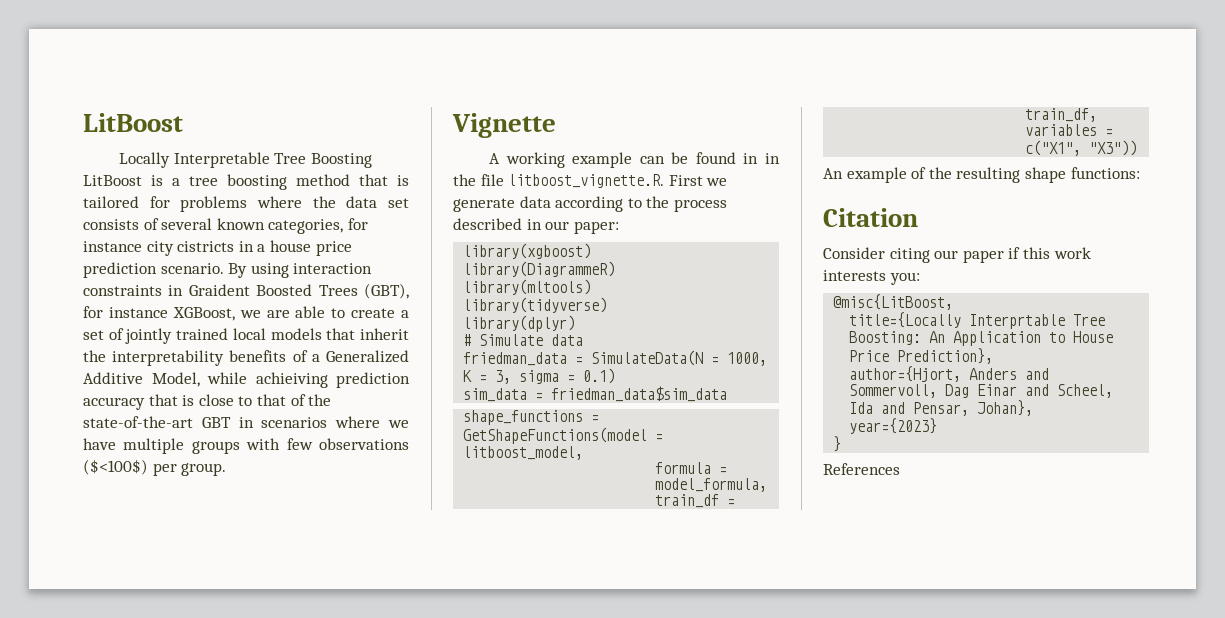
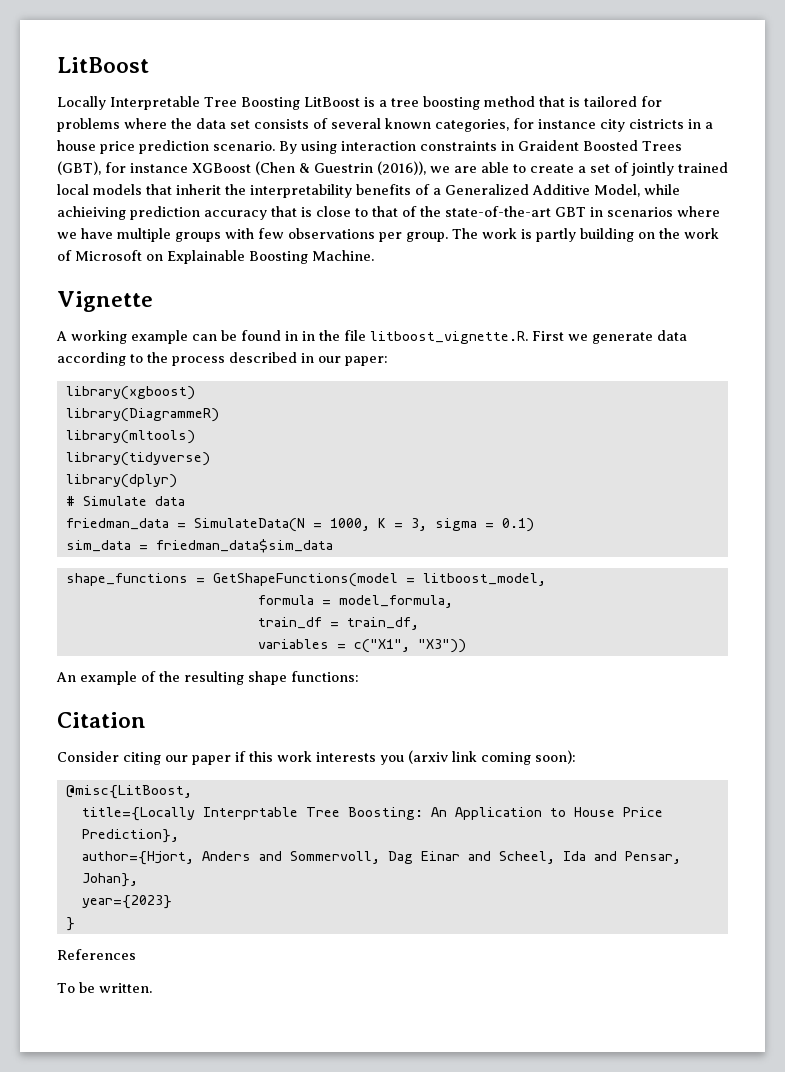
[172,307,235,321] XGBoost, -> [192,161,426,175] XGBoost (Chen & Guestrin (2016)),
[83,459,148,475] ($<100$) -> (375, 233) none
(227, 469) none -> [452,228,719,242] [57,250,374,264] The work is partly building on the work of Microsoft on Explainable Boosting Machine.
[889,272,920,285] you: -> [380,750,576,765] you (arxiv link coming soon):
(900, 469) none -> [57,982,152,993] // To be written.

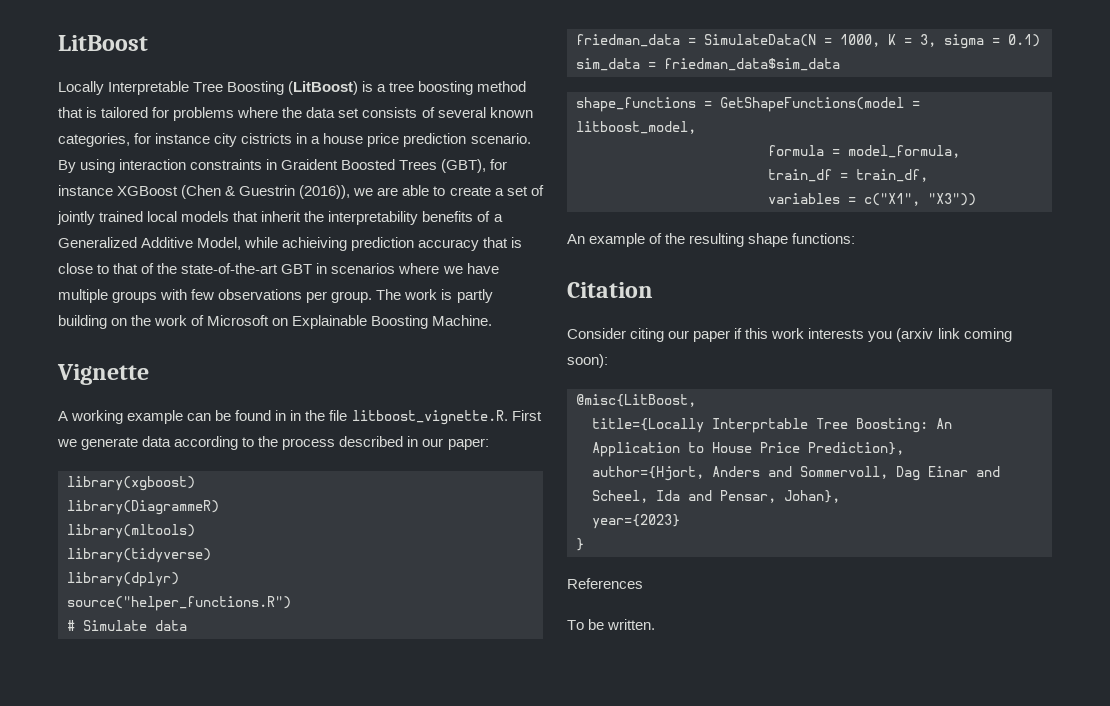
[304,97,360,107] LitBoost -> [288,81,359,95] (LitBoost)
(177, 481) none -> [67,596,291,611] // source("helper_functions.R")

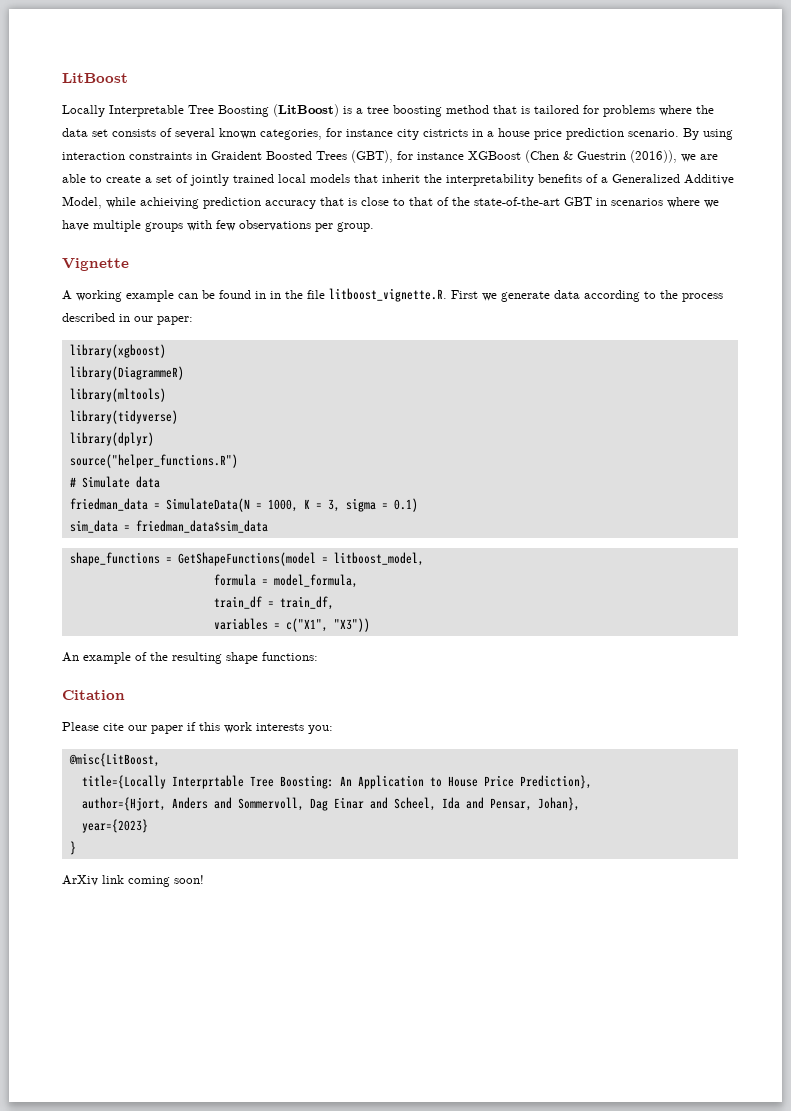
[376,289,493,303] [58,315,493,329] The work is partly building on the work of Microsoft on Explainable Boosting Machine. -> (374, 227) none
[567,328,665,342] Consider citing -> [62,722,124,731] Please cite
[868,328,1012,342] [567,354,608,368] you (arxiv link coming soon): -> [308,725,333,734] you:
[567,578,643,589] [567,619,656,630] References // To be written. -> [62,875,204,887] ArXiv link coming soon!

